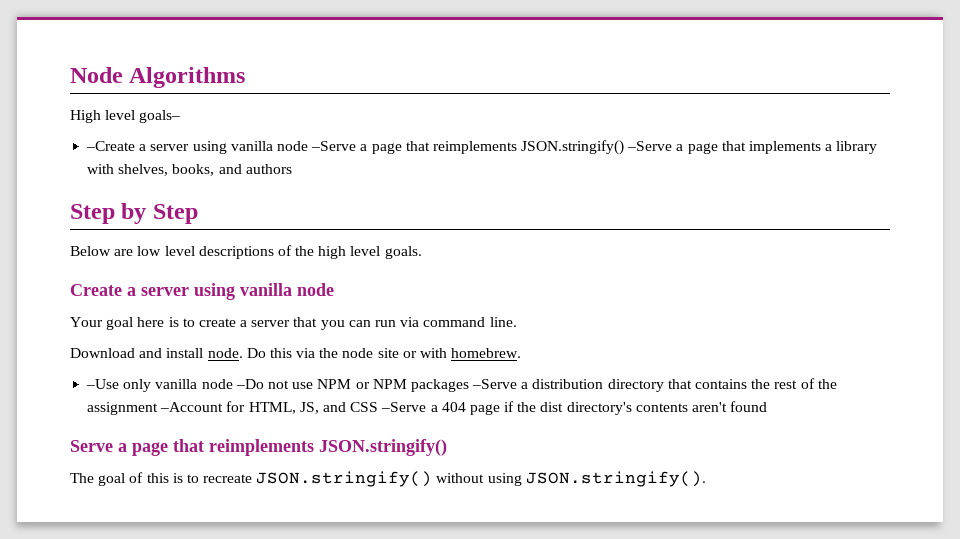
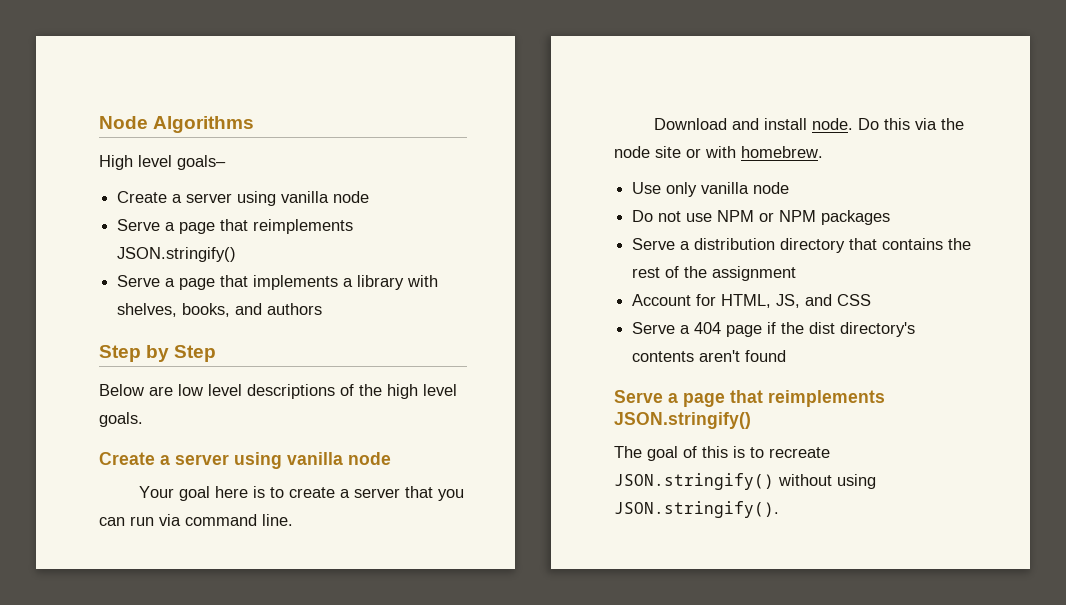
[86,140,673,155] –Create a server using vanilla node –Serve a page that reimplements JSON.stringify() –Serve -> [117,191,370,206] [117,219,354,234] [117,247,237,262] [117,275,161,287] Create a server using vanilla node // Serve a page that reimplements JSON.stringify() // Serve
[86,379,120,389] –Use -> [632,182,662,194] Use
[235,379,264,389] –Do -> [632,210,654,222] // Do
[472,379,518,389] –Serve -> [632,238,676,250] // Serve
[160,402,224,412] –Account -> [632,294,692,306] // Account
[381,402,427,412] –Serve -> [632,322,676,334] // Serve

